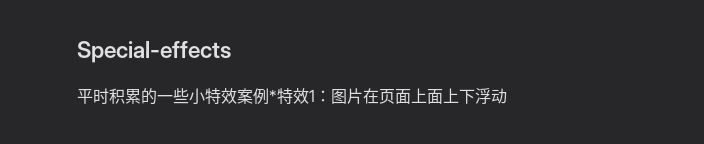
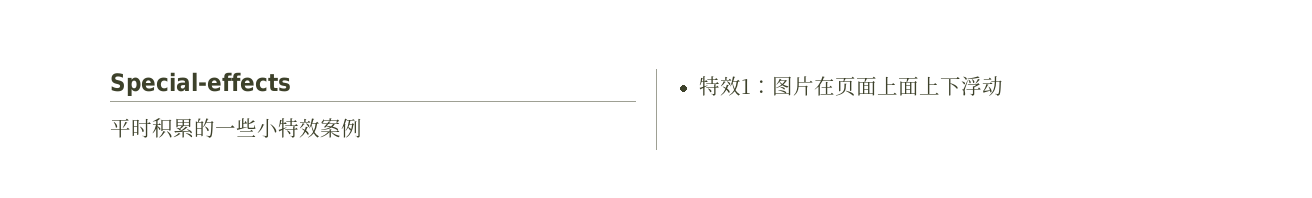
[269,90,277,102] * -> (362, 128) //

